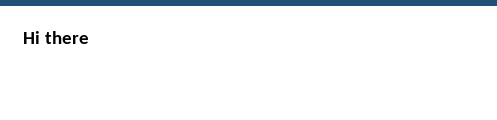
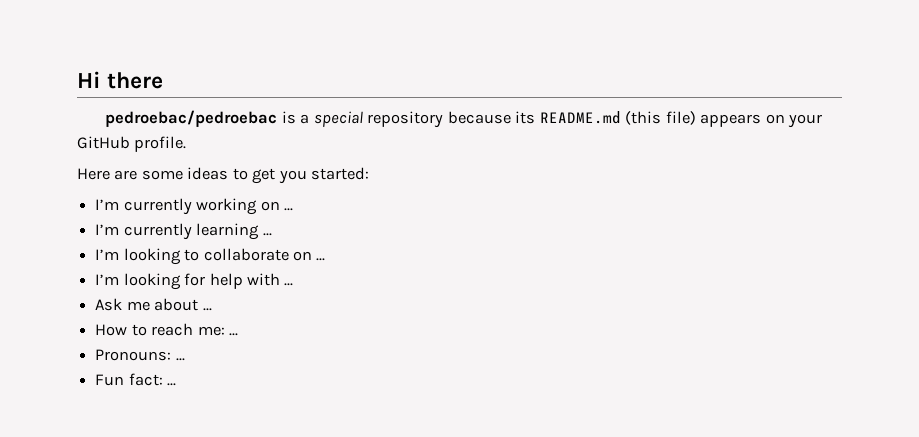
(90, 37) none -> [105,110,822,128] [77,136,187,152] [77,167,370,184] [95,198,293,215] [95,223,272,240] [95,248,326,265] [95,273,294,290] [95,298,212,311] [95,323,238,336] [95,349,185,361] [95,373,177,386] // pedroebac/pedroebac is a special repository because its README.md (this file) appears on your GitHub profile. // Here are some ideas to get you started: // I’m currently working on ... // I’m currently learning ... // I’m looking to collaborate on ... // I’m looking for help with ... // Ask me about ... // How to reach me: ... // Pronouns: ... // Fun fact: ...

